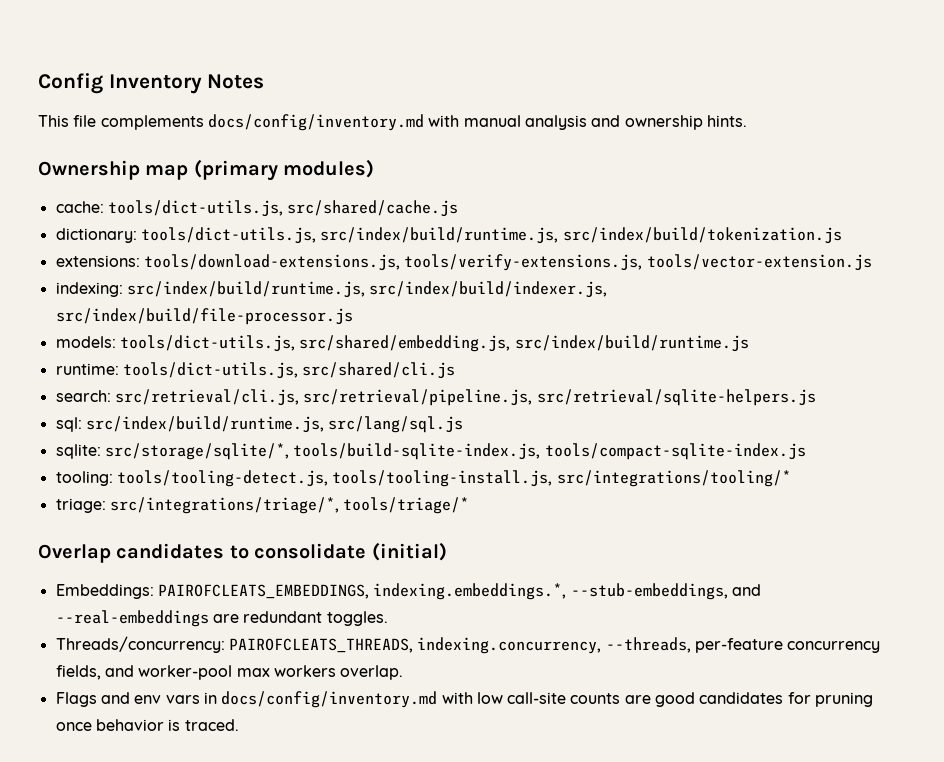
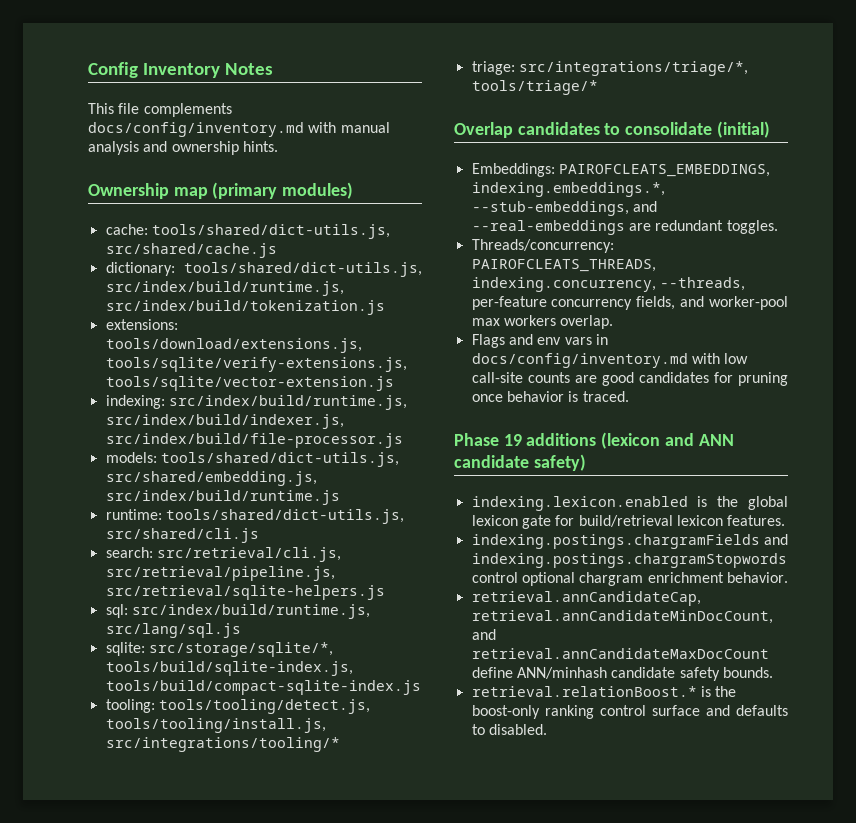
[107,200,283,217] tools/dict-utils.js, -> [151,224,390,239] tools/shared/dict-utils.js,
[140,227,316,244] tools/dict-utils.js, -> [183,262,422,277] tools/shared/dict-utils.js,
[143,254,872,271] tools/download-extensions.js, tools/verify-extensions.js, tools/vector-extension.js -> [105,338,362,353] [105,357,407,372] [105,376,394,391] tools/download/extensions.js, tools/sqlite/verify-extensions.js, tools/sqlite/vector-extension.js
[119,335,295,352] tools/dict-utils.js, -> [160,452,399,467] tools/shared/dict-utils.js,
[122,362,298,379] tools/dict-utils.js, -> [165,509,404,524] tools/shared/dict-utils.js,
[293,443,806,460] tools/build-sqlite-index.js, tools/compact-sqlite-index.js -> [105,661,353,676] [105,680,421,695] tools/build/sqlite-index.js, tools/build/compact-sqlite-index.js
[116,470,553,487] tools/tooling-detect.js, tools/tooling-install.js, -> [158,699,370,714] [105,718,326,733] tools/tooling/detect.js, tools/tooling/install.js,
(239, 725) none -> [454,432,734,449] [454,454,586,471] [471,496,788,511] [471,515,786,529] [471,534,788,549] [471,553,787,568] [471,572,788,586] [471,591,701,606] [471,610,773,624] [471,629,496,640] [471,648,769,659] [471,667,773,681] [471,686,737,697] [471,705,788,719] [471,724,547,735] // Phase 19 additions (lexicon and ANN candidate safety) // indexing.lexicon.enabled is the global lexicon gate for build/retrieval lexicon features. // indexing.postings.chargramFields and indexing.postings.chargramStopwords control optional chargram enrichment behavior. // retrieval.annCandidateCap, retrieval.annCandidateMinDocCount, and retrieval.annCandidateMaxDocCount define ANN/minhash candidate safety bounds. // retrieval.relationBoost.* is the boost-only ranking control surface and defaults to disabled.

